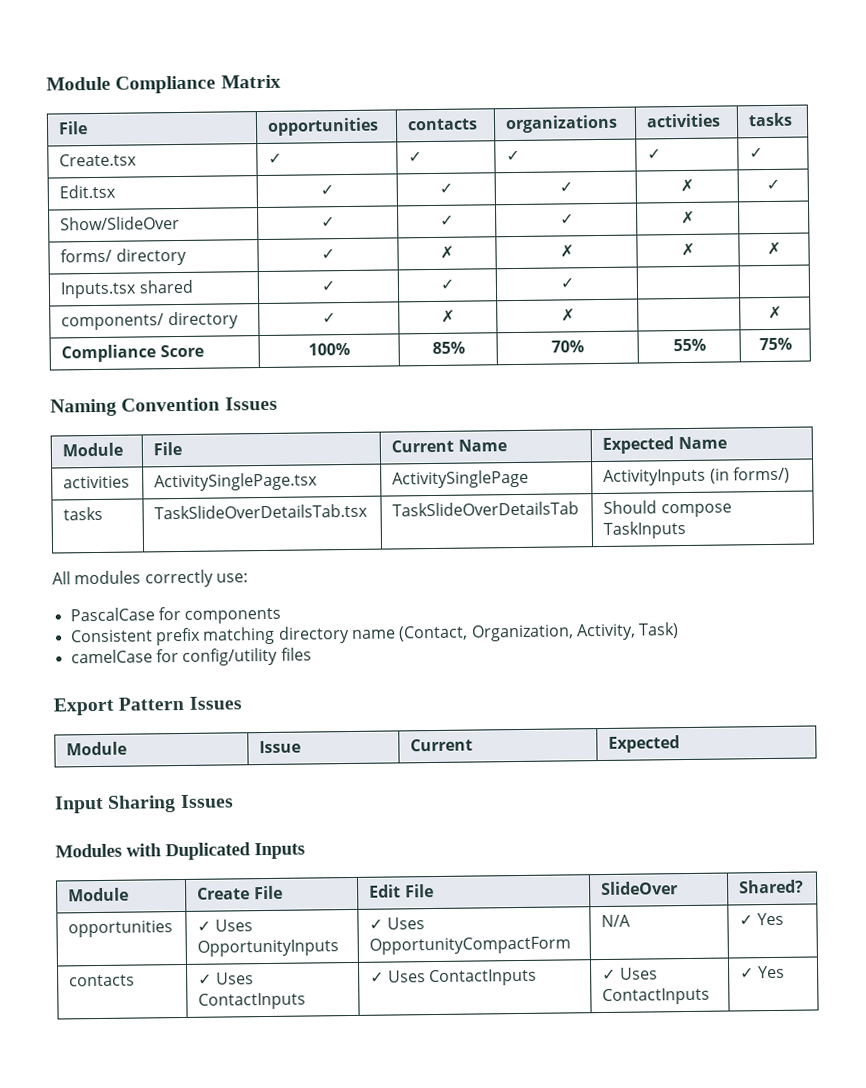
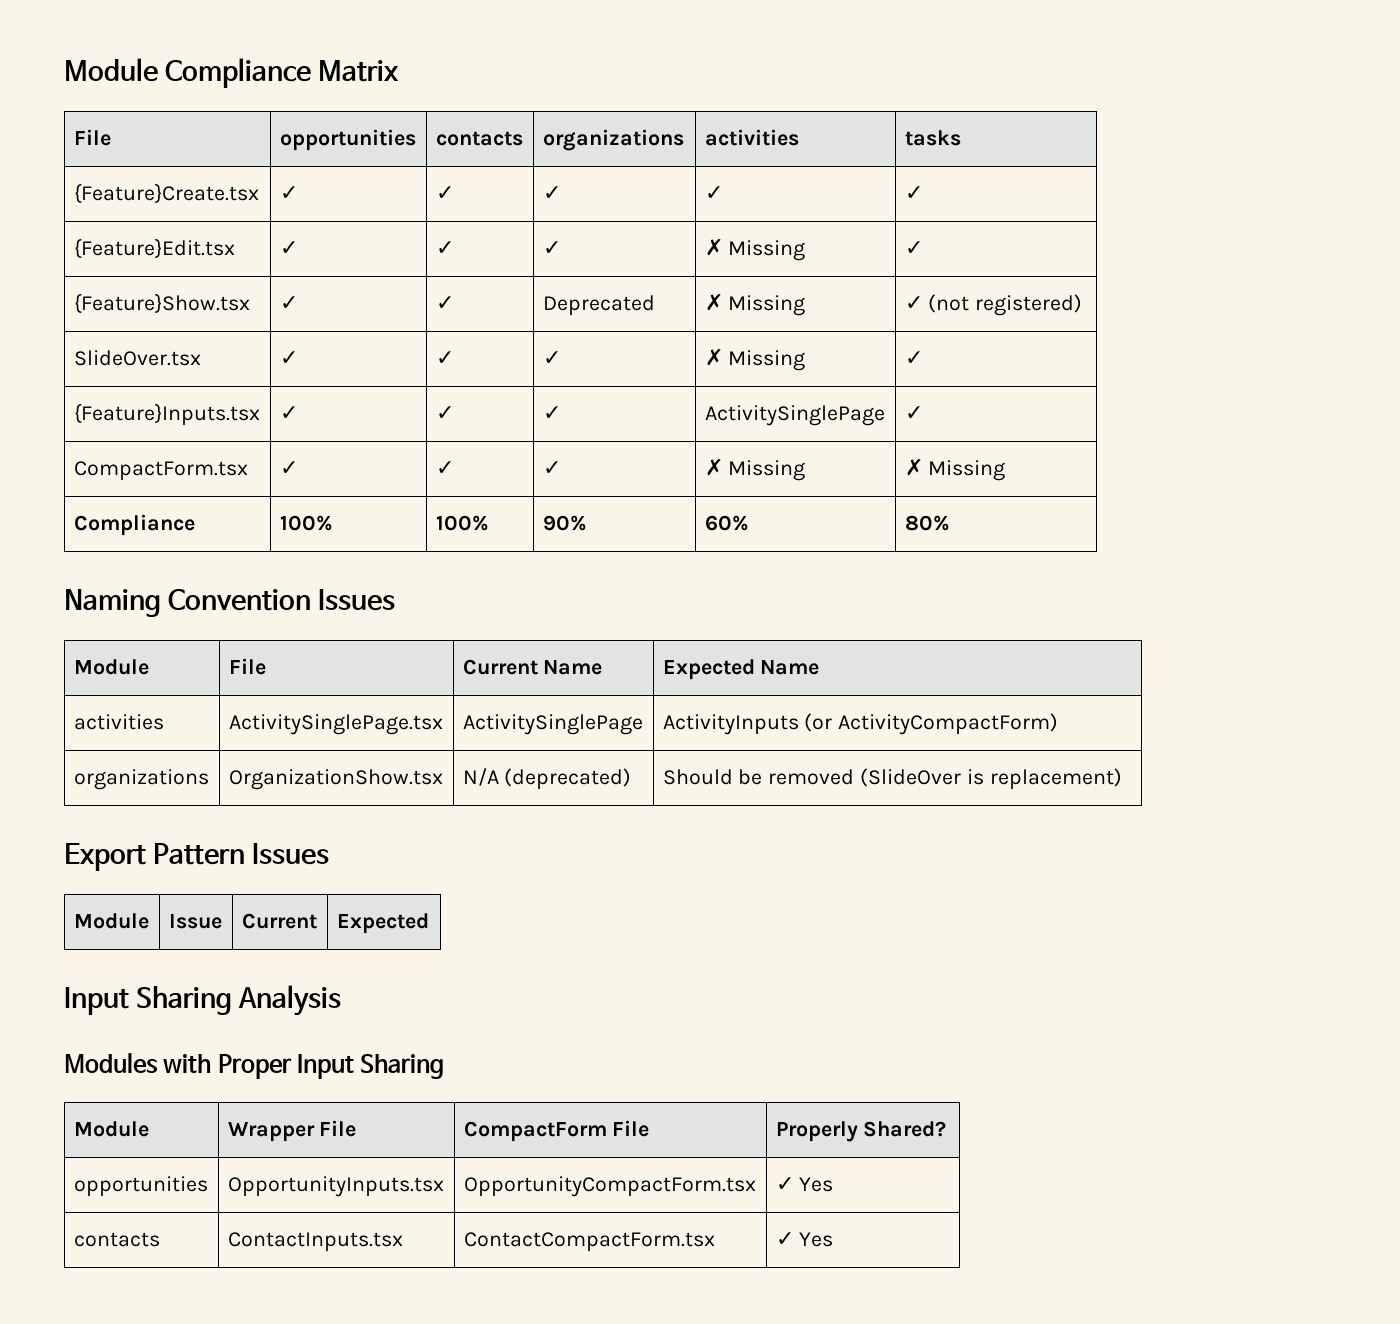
[59,153,138,167] Create.tsx -> [73,183,259,203] {Feature}Create.tsx
[59,184,117,199] [320,184,334,196] [439,182,453,194] [558,181,573,193] [680,178,694,193] [766,178,780,191] [60,215,181,231] [321,216,335,228] [440,214,454,226] [559,213,574,225] [681,210,695,225] [60,247,187,266] [321,248,335,260] [440,245,454,259] [559,244,574,258] [681,242,695,257] [767,241,781,256] [60,279,194,299] [321,280,335,292] [440,278,454,290] [559,277,574,289] [61,311,239,331] [322,312,336,324] [441,309,455,323] [560,308,575,322] [768,305,782,320] [61,344,204,363] [308,342,350,356] [431,341,465,355] [551,340,584,353] [672,338,706,352] [758,337,792,351] Edit.tsx | ✓ | ✓ | ✓ | ✗ | ✓ // Show/SlideOver | ✓ | ✓ | ✓ | ✗ | // forms/ directory | ✓ | ✗ | ✗ | ✗ | ✗ // Inputs.tsx shared | ✓ | ✓ | ✓ | | // components/ directory | ✓ | ✗ | ✗ | | ✗ // Compliance Score | 100% | 85% | 70% | 55% | 75% -> [73,238,235,258] [279,241,298,255] [435,241,454,255] [542,241,561,255] [704,238,806,261] [904,241,923,255] [73,293,250,313] [279,296,298,310] [435,296,454,310] [542,295,655,316] [704,293,806,316] [904,294,1083,316] [73,350,201,366] [279,351,298,365] [435,351,454,365] [542,351,561,365] [704,348,806,371] [904,351,923,365] [73,403,260,426] [279,406,298,420] [435,406,454,420] [542,406,561,420] [704,405,885,426] [904,406,923,420] [73,461,248,481] [279,461,298,475] [435,461,454,475] [542,461,561,475] [704,458,806,481] [904,458,1006,481] [73,514,195,536] [279,515,332,531] [435,515,488,531] [542,515,586,531] [704,515,748,531] [904,515,949,531] {Feature}Edit.tsx | ✓ | ✓ | ✓ | ✗ Missing | ✓ // {Feature}Show.tsx | ✓ | ✓ | Deprecated | ✗ Missing | ✓ (not registered) // SlideOver.tsx | ✓ | ✓ | ✓ | ✗ Missing | ✓ // {Feature}Inputs.tsx | ✓ | ✓ | ✓ | ActivitySinglePage | ✓ // CompactForm.tsx | ✓ | ✓ | ✓ | ✗ Missing | ✗ Missing // Compliance | 100% | 100% | 90% | 60% | 80%
[709,466,790,484] [63,506,104,521] [154,503,369,520] [392,501,580,517] [603,500,732,518] [603,520,687,539] [52,569,248,588] [69,606,282,624] [69,622,680,646] [70,647,312,666] (in forms/) // tasks | TaskSlideOverDetailsTab.tsx | TaskSlideOverDetailsTab | Should compose TaskInputs // All modules correctly use: // PascalCase for components // Consistent prefix matching directory name (Contact, Organization, Activity, Task) // camelCase for config/utility files -> [804,713,1059,735] [73,769,209,790] [228,769,443,790] [462,768,632,790] [662,768,1122,790] (or ActivityCompactForm) // organizations | OrganizationShow.tsx | N/A (deprecated) | Should be removed (SlideOver is replacement)
[179,794,234,809] Issues -> [238,985,342,1016] Analysis
[165,842,305,861] [68,887,130,902] [197,885,283,900] [369,884,434,898] [601,881,679,896] Duplicated Inputs // Module | Create File | Edit File | SlideOver | -> [217,1054,445,1079] [73,1121,149,1137] [227,1120,357,1142] [463,1120,650,1142] [775,1121,858,1142] Proper Input Sharing // Module | Wrapper File | CompactForm File | Properly
[197,919,253,932] [197,939,340,957] [369,917,425,930] [369,936,572,955] [601,914,632,928] [739,912,784,926] [69,974,136,987] [198,972,254,985] [198,992,307,1010] [370,968,537,987] [602,967,658,981] [602,987,711,1006] ✓ Uses OpportunityInputs | ✓ Uses OpportunityCompactForm | N/A | ✓ Yes // contacts | ✓ Uses ContactInputs | ✓ Uses ContactInputs | ✓ Uses ContactInputs -> [227,1176,444,1197] [463,1176,756,1197] [775,1177,834,1192] [73,1232,160,1247] [227,1232,403,1252] [463,1232,715,1252] OpportunityInputs.tsx | OpportunityCompactForm.tsx | ✓ Yes // contacts | ContactInputs.tsx | ContactCompactForm.tsx

